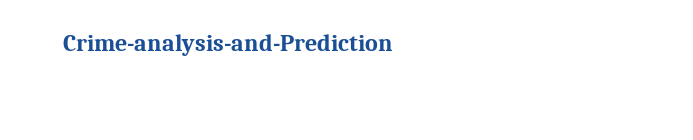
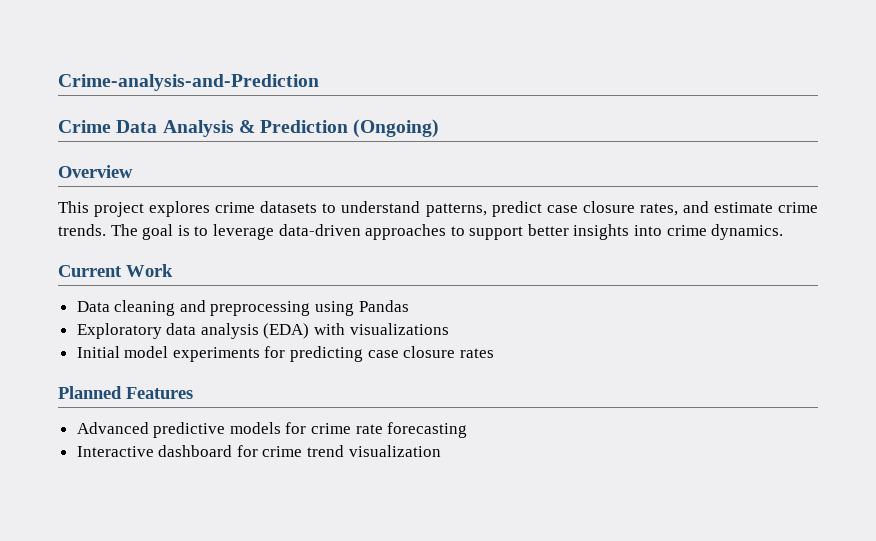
(393, 45) none -> [58,119,440,138] [58,165,133,178] [58,201,818,217] [58,224,784,240] [58,264,173,277] [76,300,409,316] [76,323,449,339] [76,346,494,362] [58,386,193,399] [76,422,468,438] [76,445,441,457] // Crime Data Analysis & Prediction (Ongoing) // Overview // This project explores crime datasets to understand patterns, predict case closure rates, and estimate crime trends. The goal is to leverage data-driven approaches to support better insights into crime dynamics. // Current Work // Data cleaning and preprocessing using Pandas // Exploratory data analysis (EDA) with visualizations // Initial model experiments for predicting case closure rates // Planned Features // Advanced predictive models for crime rate forecasting // Interactive dashboard for crime trend visualization

